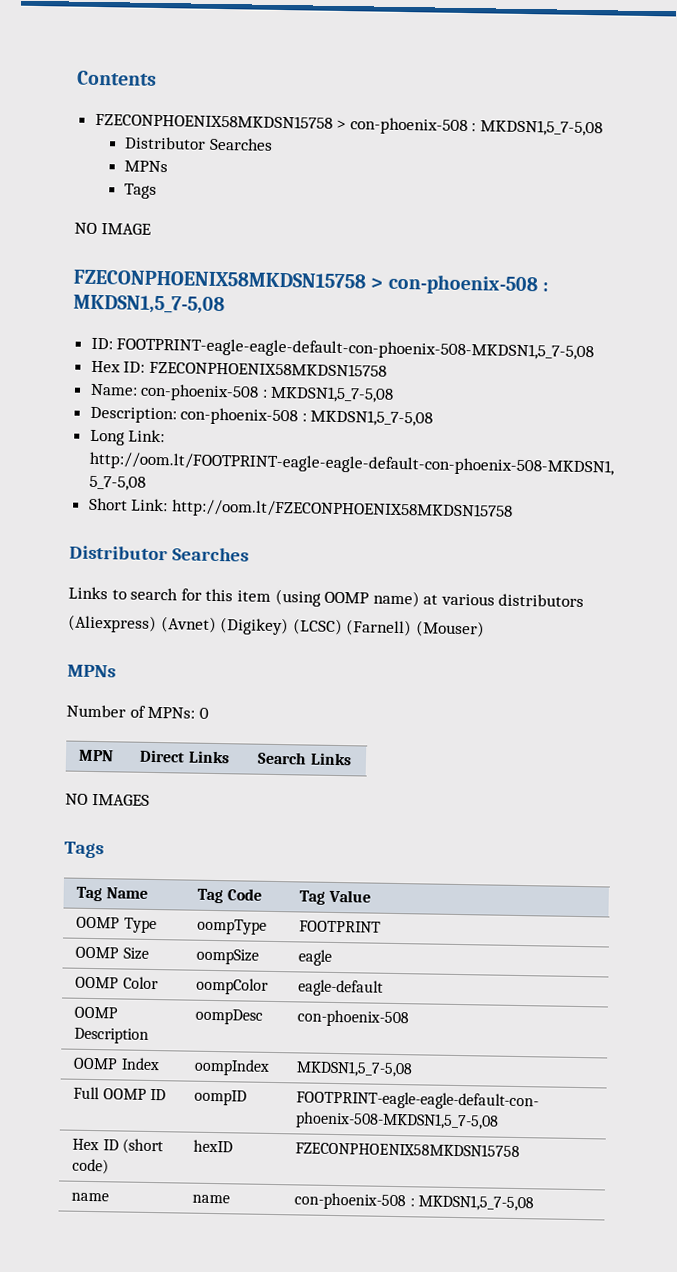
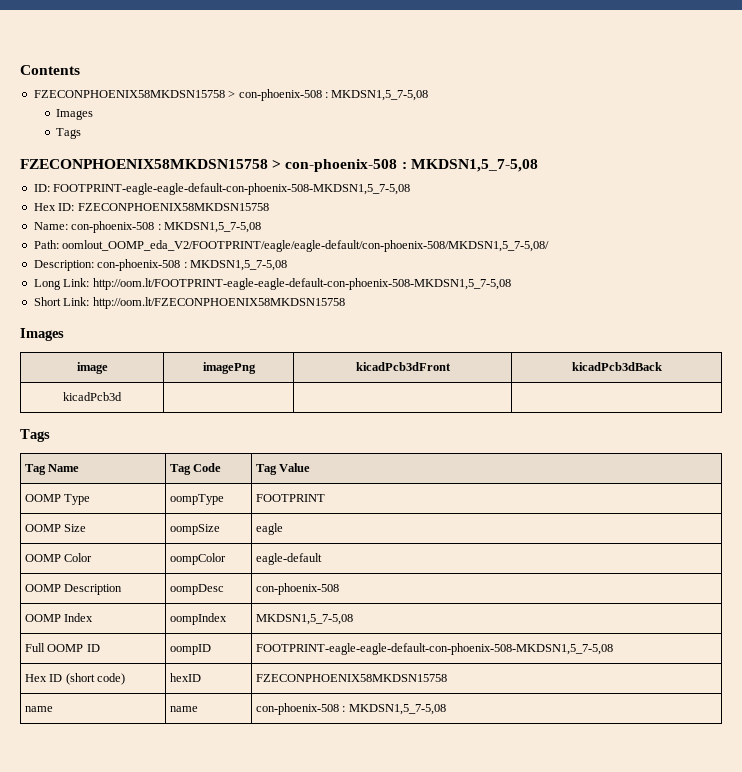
[123,136,273,151] [123,160,168,173] [123,183,157,199] [74,222,151,235] Distributor Searches // MPNs // Tags // NO IMAGE -> [55,109,93,120] [55,128,81,139] Images // Tags
(395, 394) none -> [33,240,550,252] // Path: oomlout_OOMP_eda_V2/FOOTPRINT/eagle/eagle-default/con-phoenix-508/MKDSN1,5_7-5,08/
[69,545,249,562] [68,586,585,608] [68,614,485,638] [67,664,116,678] [66,704,209,719] [78,749,115,762] [139,749,230,764] [257,751,352,766] [65,793,150,806] Distributor Searches // Links to search for this item (using OOMP name) at various distributors // (Aliexpress) (Avnet) (Digikey) (LCSC) (Farnell) (Mouser) // MPNs // Number of MPNs: 0 // MPN | Direct Links | Search Links // NO IMAGES -> [20,328,64,341] [76,362,108,374] [202,362,256,374] [355,362,451,371] [571,362,662,371] [63,392,122,401] Images // image | imagePng | kicadPcb3dFront | kicadPcb3dBack // kicadPcb3d | | |

